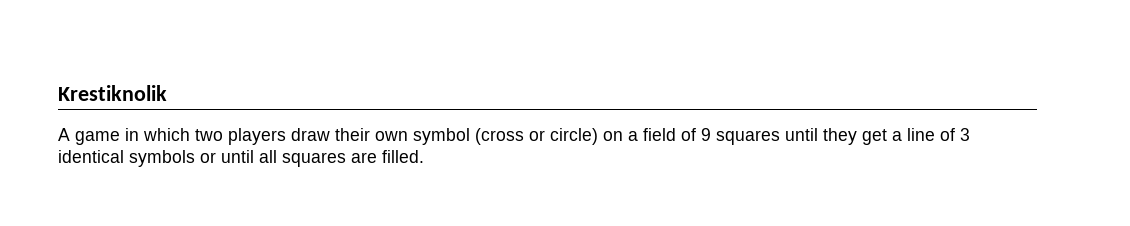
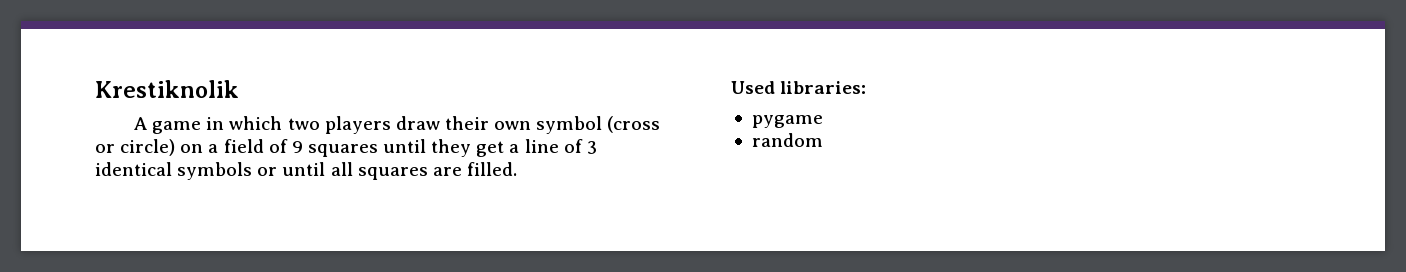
(424, 156) none -> [731,81,867,94] [751,115,823,128] [751,133,823,147] // Used libraries: // pygame // random

